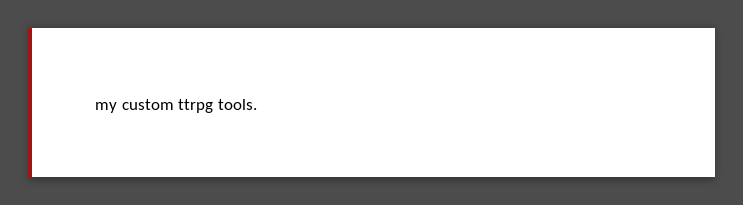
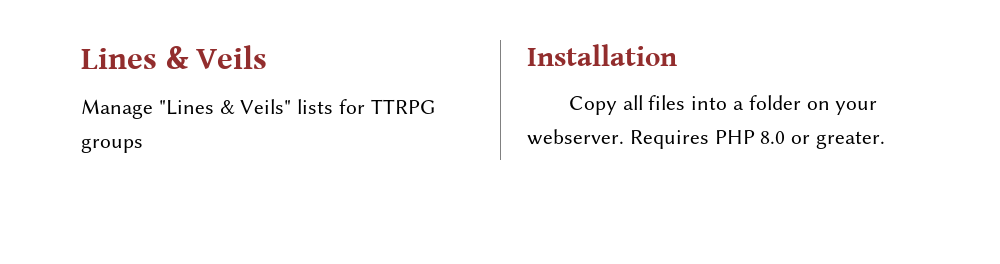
[95,99,257,113] my custom ttrpg tools. -> [81,45,268,69] [81,99,435,119] [81,138,143,153] [527,44,677,66] [568,95,878,115] [527,129,886,149] Lines & Veils // Manage "Lines & Veils" lists for TTRPG groups // Installation // Copy all files into a folder on your webserver. Requires PHP 8.0 or greater.

